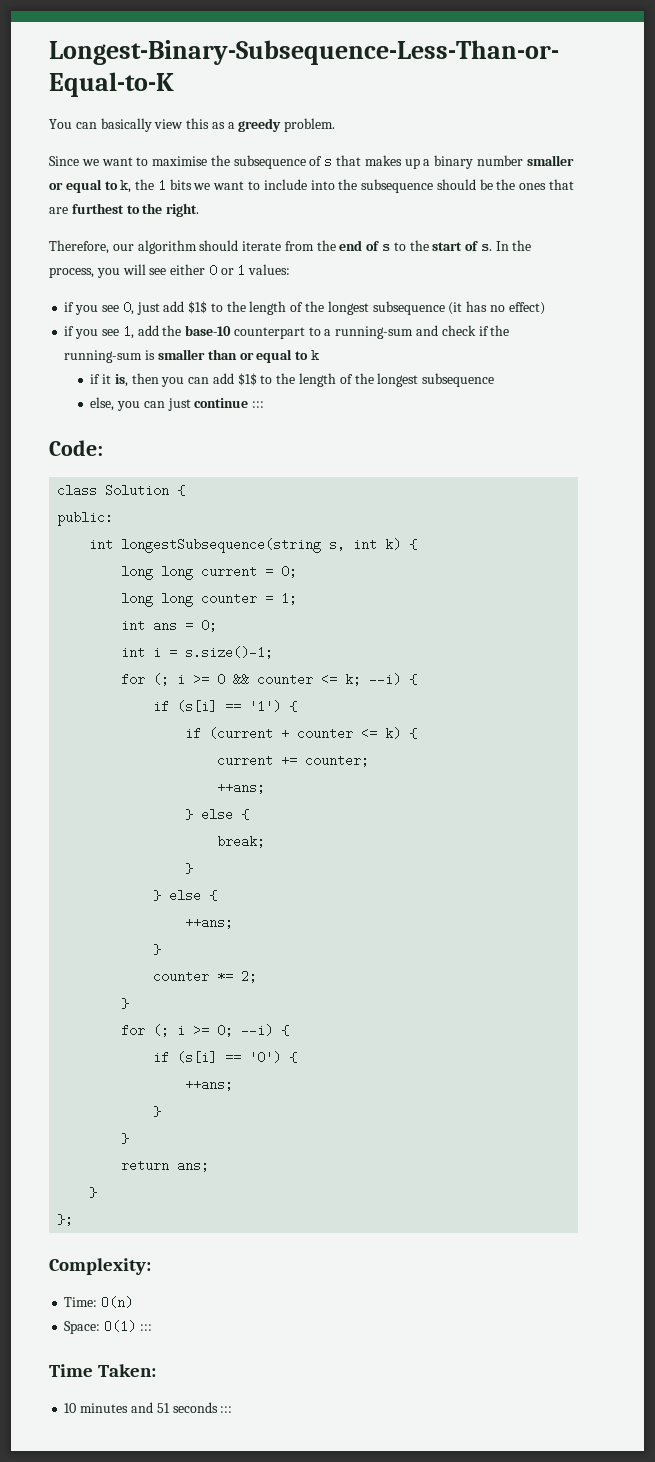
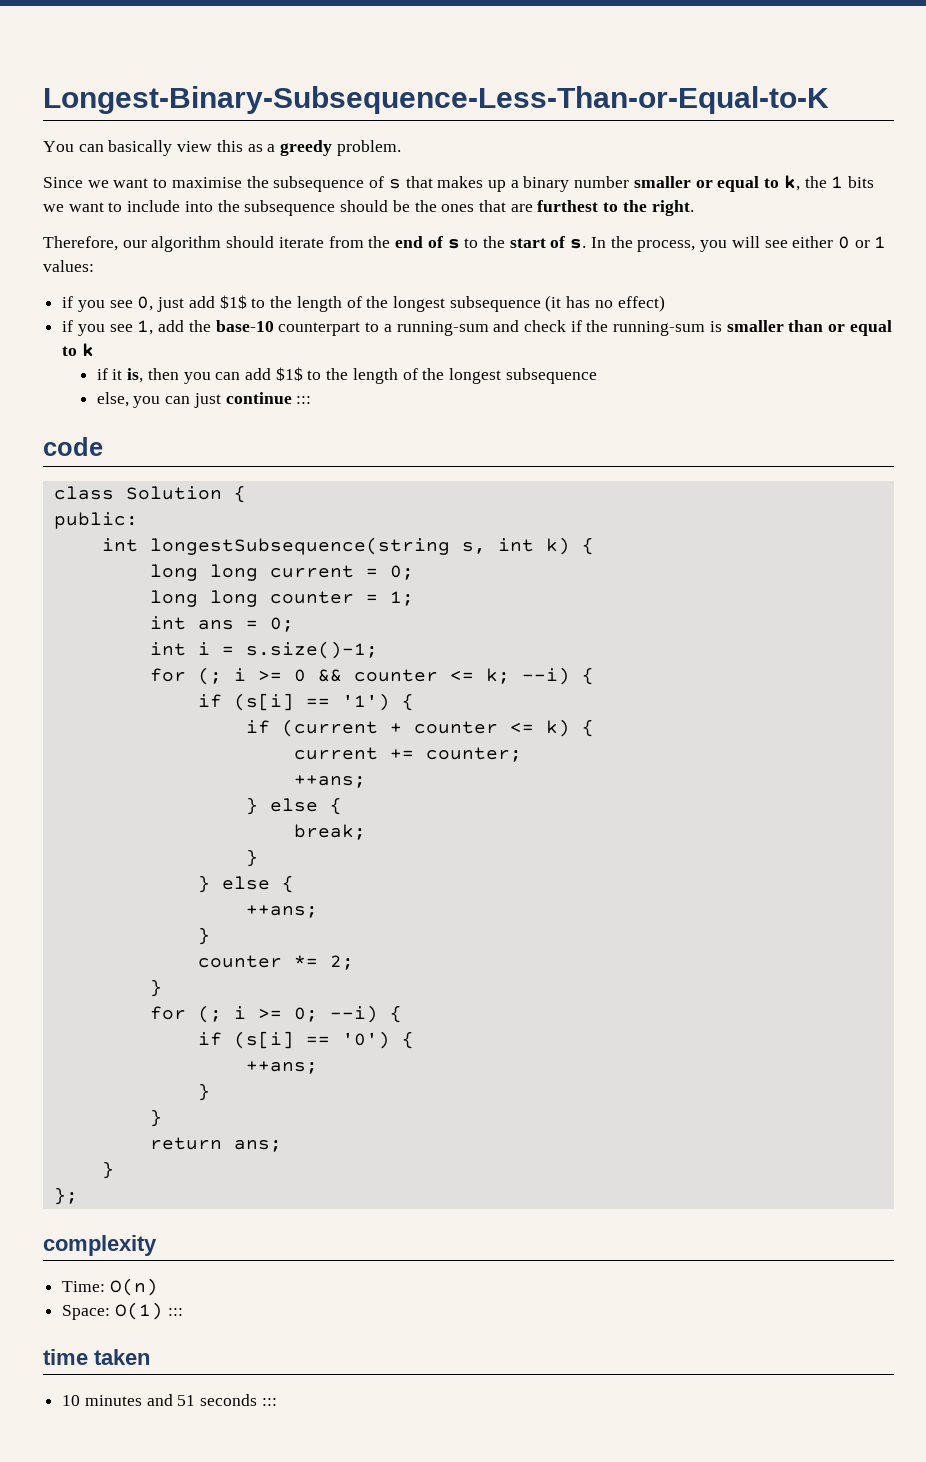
[49,440,103,456] Code: -> [43,437,103,456] code
[49,1258,151,1275] Complexity: -> [43,1235,157,1256] complexity
[49,1364,157,1377] Time Taken: -> [43,1349,150,1365] time taken

